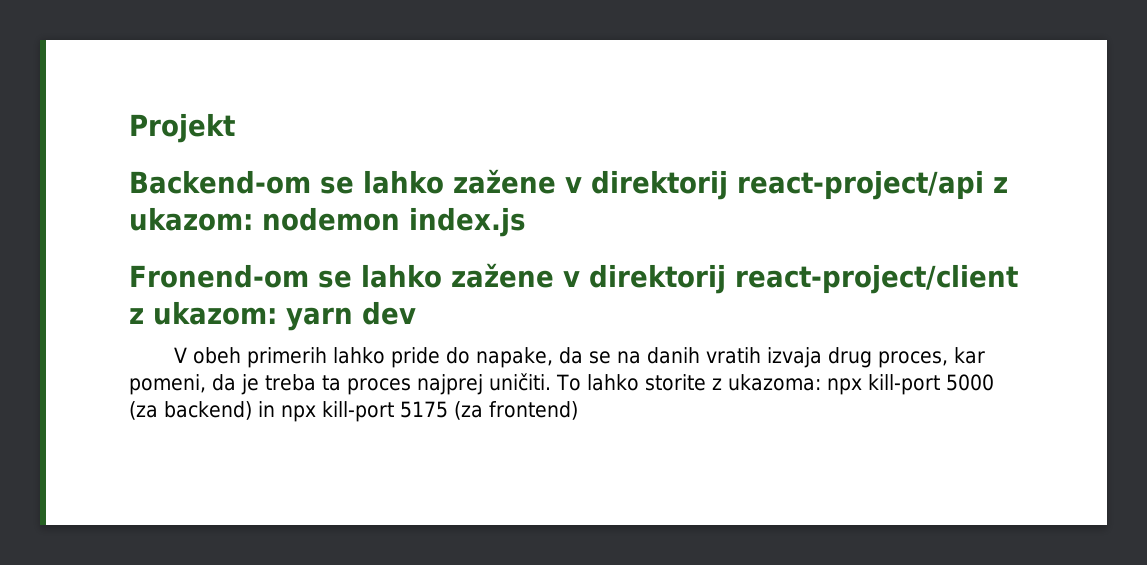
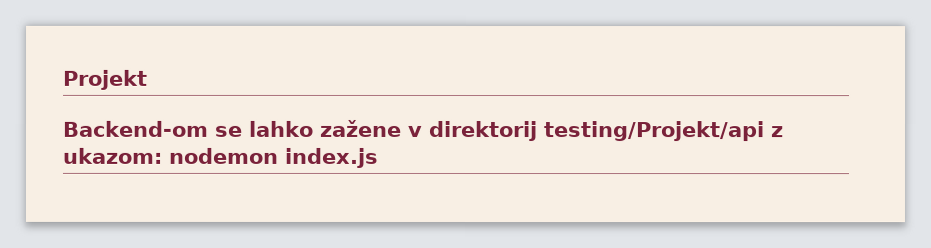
[736,170,984,200] react-project/api -> [543,121,765,142] testing/Projekt/api
[129,263,1018,294] [129,301,416,331] [174,347,986,368] [129,373,994,395] [129,401,578,422] // Fronend-om se lahko zažene v direktorij react-project/client z ukazom: yarn dev // V obeh primerih lahko pride do napake, da se na danih vratih izvaja drug proces, kar pomeni, da je treba ta proces najprej uničiti. To lahko storite z ukazoma: npx kill-port 5000 (za backend) in npx kill-port 5175 (za frontend) -> (378, 157) none

